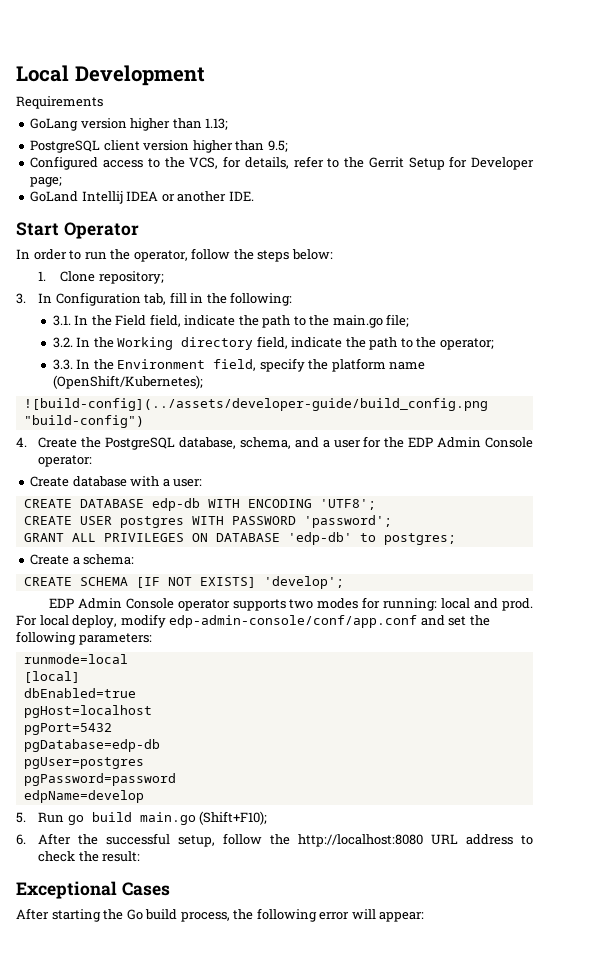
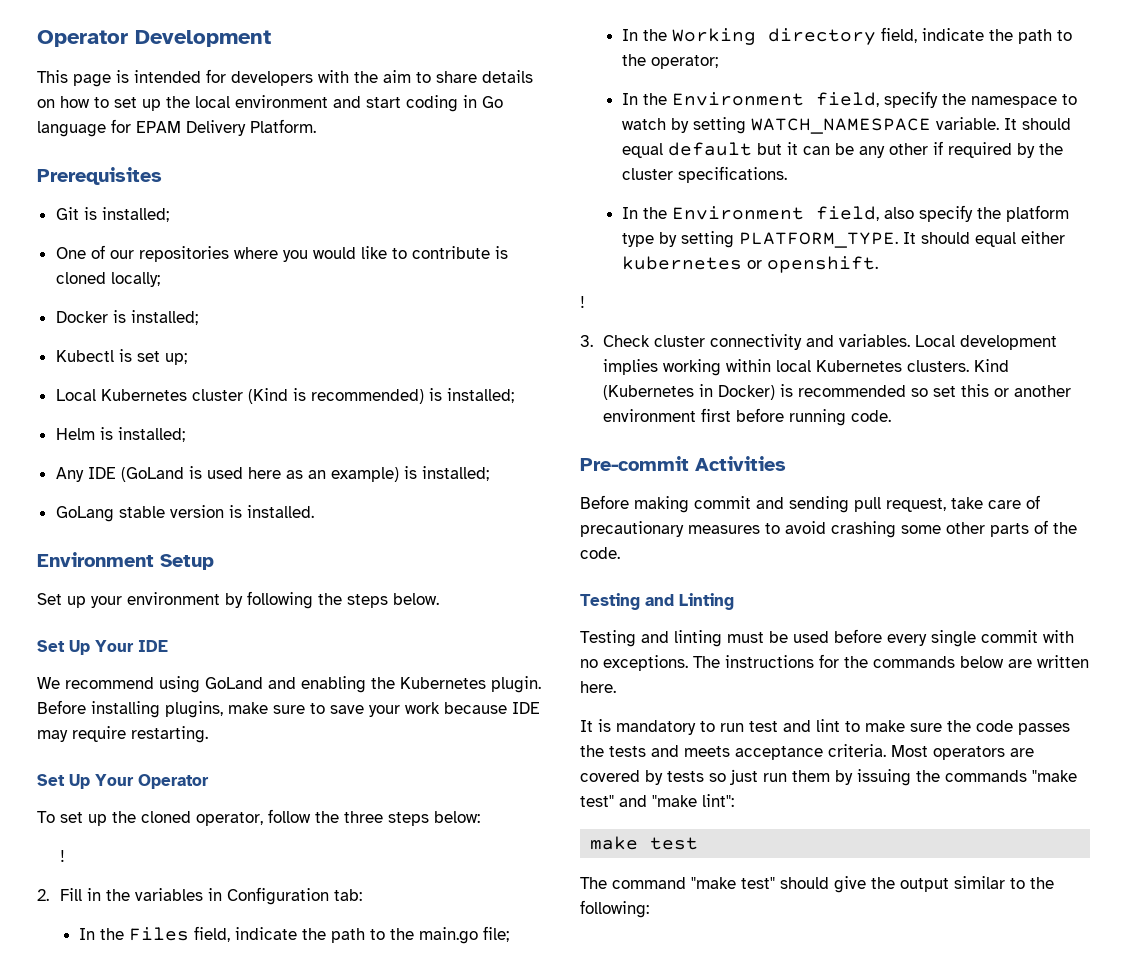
[16,65,69,82] Local -> [37,30,128,47] Operator
[16,96,103,109] [30,118,229,131] [30,140,288,153] [30,156,534,170] [30,177,63,187] [30,191,254,204] [16,222,139,239] [16,249,131,260] Requirements // GoLang version higher than 1.13; // PostgreSQL client version higher than 9.5; // Configured access to the VCS, for details, refer to the Gerrit Setup for Developer page; // GoLand Intellij IDEA or another IDE. // Start Operator // In order to run the -> [37,69,533,87] [37,95,503,112] [37,119,316,137] [37,167,162,185] [55,207,169,222] [55,245,508,262] [55,272,160,287] [55,310,198,325] [55,349,187,365] [55,388,514,404] [55,427,185,442] [55,466,489,482] [55,505,314,522] [37,552,214,570] [37,591,439,609] [37,640,168,655] [37,676,541,693] [37,700,540,718] [37,726,208,743] [37,774,209,789] [37,811,191,826] This page is intended for developers with the aim to share details on how to set up the local environment and start coding in Go language for EPAM Delivery Platform. // Prerequisites // Git is installed; // One of our repositories where you would like to contribute is cloned locally; // Docker is installed; // Kubectl is set up; // Local Kubernetes cluster (Kind is recommended) is installed; // Helm is installed; // Any IDE (GoLand is used here as an example) is installed; // GoLang stable version is installed. // Environment Setup // Set up your environment by following the steps below. // Set Up Your IDE // We recommend using GoLand and enabling the Kubernetes plugin. Before installing plugins, make sure to save your work because IDE may require restarting. // Set Up Your Operator // To set up the cloned
(254, 254) none -> [344,811,383,823] three
[38,271,164,284] [16,292,293,306] [52,315,147,326] 1. Clone repository; // 3. In Configuration tab, fill in the following: // 3.1. In the Field -> [60,850,66,862] [37,887,363,905] [78,927,189,941] ! // 2. Fill in the variables in Configuration tab: // In the Files
[52,337,73,348] 3.2. -> (509, 934) none
[52,359,73,370] 3.3. -> (718, 62) none
[331,358,426,372] [52,375,203,389] [23,398,488,411] [23,415,144,428] [16,436,534,450] [38,455,93,467] [30,476,203,487] [23,498,376,511] [23,515,392,528] [23,532,456,545] [30,554,135,565] [23,576,344,589] [48,597,533,611] [16,614,490,628] [16,631,152,645] [23,654,128,664] [23,671,80,683] [23,688,136,698] [23,705,152,718] [23,723,112,735] [23,739,160,752] [23,757,144,769] [23,773,176,786] [23,790,144,803] [16,811,268,825] [16,833,533,847] [38,851,141,862] [16,881,170,899] [16,908,425,922] platform name (OpenShift/Kubernetes); // ![build-config](../assets/developer-guide/build_config.png "build-config") // 4. Create the PostgreSQL database, schema, and a user for the EDP Admin Console operator: // Create database with a user: // CREATE DATABASE edp-db WITH ENCODING 'UTF8'; // CREATE USER postgres WITH PASSWORD 'password'; // GRANT ALL PRIVILEGES ON DATABASE 'edp-db' to postgres; // Create a schema: // CREATE SCHEMA [IF NOT EXISTS] 'develop'; // EDP Admin Console operator supports two modes for running: local and prod. For local deploy, modify edp-admin-console/conf/app.conf and set the following parameters: // runmode=local // [local] // dbEnabled=true // pgHost=localhost // pgPort=5432 // pgDatabase=edp-db // pgUser=postgres // pgPassword=password // edpName=develop // 5. Run go build main.go (Shift+F10); // 6. After the successful setup, follow the http://localhost:8080 URL address to check the result: // Exceptional Cases // After starting the Go build process, the following error will appear: -> [970,94,1077,108] [621,117,1071,134] [621,141,1063,158] [621,166,787,183] [621,205,1069,222] [621,231,1065,248] [621,256,878,273] [580,296,585,308] [580,334,1058,350] [603,359,1010,376] [603,384,1072,400] [603,408,892,426] [580,456,786,471] [580,495,1040,513] [580,520,1077,538] [580,547,620,559] [580,593,734,610] [580,629,1074,647] [580,654,1089,671] [580,681,616,693] [580,719,1070,735] [580,744,1034,760] [580,769,1077,786] [580,794,734,807] [590,836,699,850] [580,876,1054,893] [580,900,649,918] namespace to watch by setting WATCH_NAMESPACE variable. It should equal default but it can be any other if required by the cluster specifications. // In the Environment field, also specify the platform type by setting PLATFORM_TYPE. It should equal either kubernetes or openshift. // ! // 3. Check cluster connectivity and variables. Local development implies working within local Kubernetes clusters. Kind (Kubernetes in Docker) is recommended so set this or another environment first before running code. // Pre-commit Activities // Before making commit and sending pull request, take care of precautionary measures to avoid crashing some other parts of the code. // Testing and Linting // Testing and linting must be used before every single commit with no exceptions. The instructions for the commands below are written here. // It is mandatory to run test and lint to make sure the code passes the tests and meets acceptance criteria. Most operators are covered by tests so just run them by issuing the commands "make test" and "make lint": // make test // The command "make test" should give the output similar to the following:

